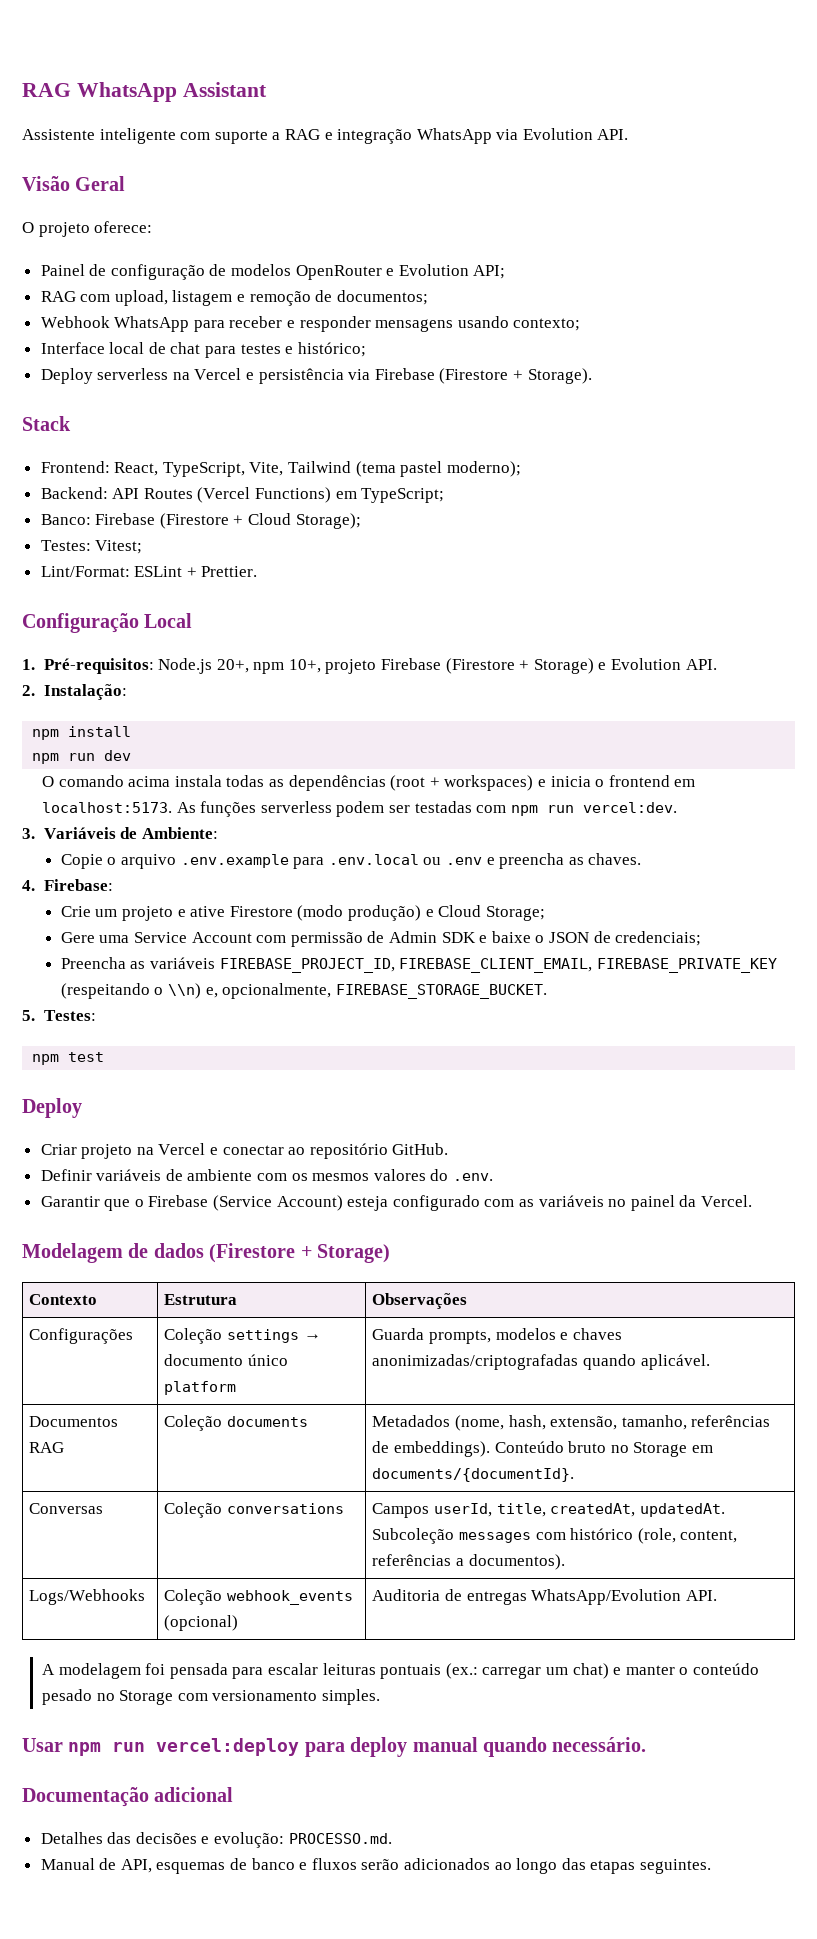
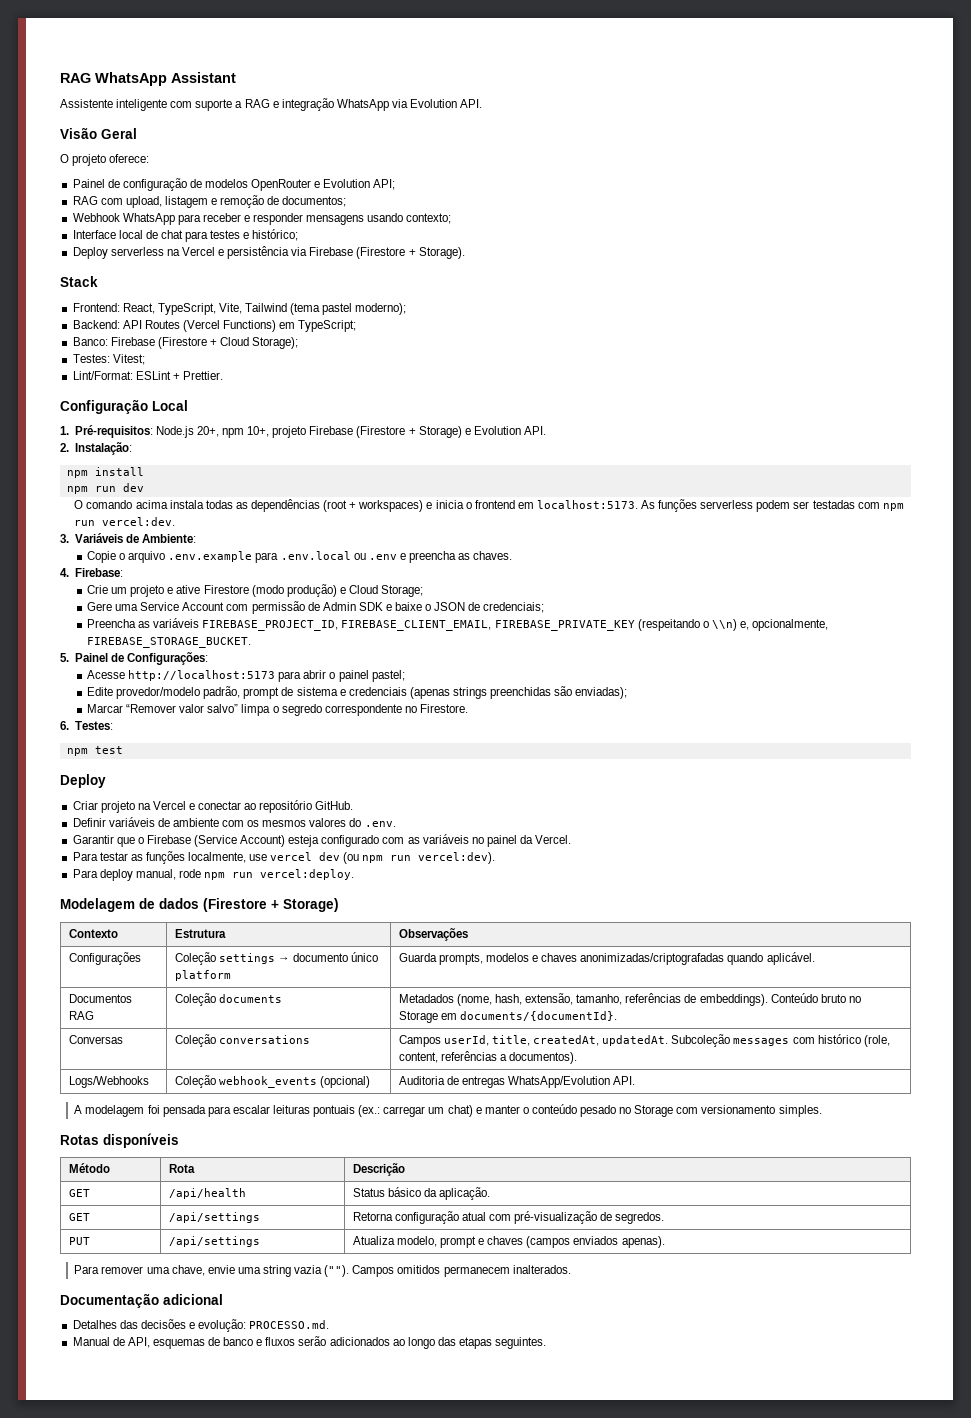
(35, 1015) none -> [74,652,208,665] [87,670,405,682] [87,686,628,699] [87,704,468,716] [60,721,69,730] Painel de Configurações: // Acesse http://localhost:5173 para abrir o painel pastel; // Edite provedor/modelo padrão, prompt de sistema e credenciais (apenas strings preenchidas são enviadas); // Marcar “Remover valor salvo” limpa o segredo correspondente no Firestore. // 6.
(752, 1201) none -> [72,851,496,864] [72,869,355,881] // Para testar as funções localmente, use vercel dev (ou npm run vercel:dev). // Para deploy manual, rode npm run vercel:deploy.
[22,1737,647,1757] Usar npm run vercel:deploy para deploy manual quando necessário. -> [60,1133,179,1148] [68,1163,110,1173] [168,1164,195,1173] [352,1163,405,1176] [68,1189,90,1197] [168,1188,246,1199] [352,1187,491,1200] [68,1213,90,1221] [168,1212,260,1223] [352,1211,665,1224] [68,1237,90,1245] [168,1236,260,1247] [352,1236,665,1248] [74,1265,571,1277] Rotas disponíveis // Método | Rota | Descrição // GET | /api/health | Status básico da aplicação. // GET | /api/settings | Retorna configuração atual com pré-visualização de segredos. // PUT | /api/settings | Atualiza modelo, prompt e chaves (campos enviados apenas). // Para remover uma chave, envie uma string vazia (""). Campos omitidos permanecem inalterados.

